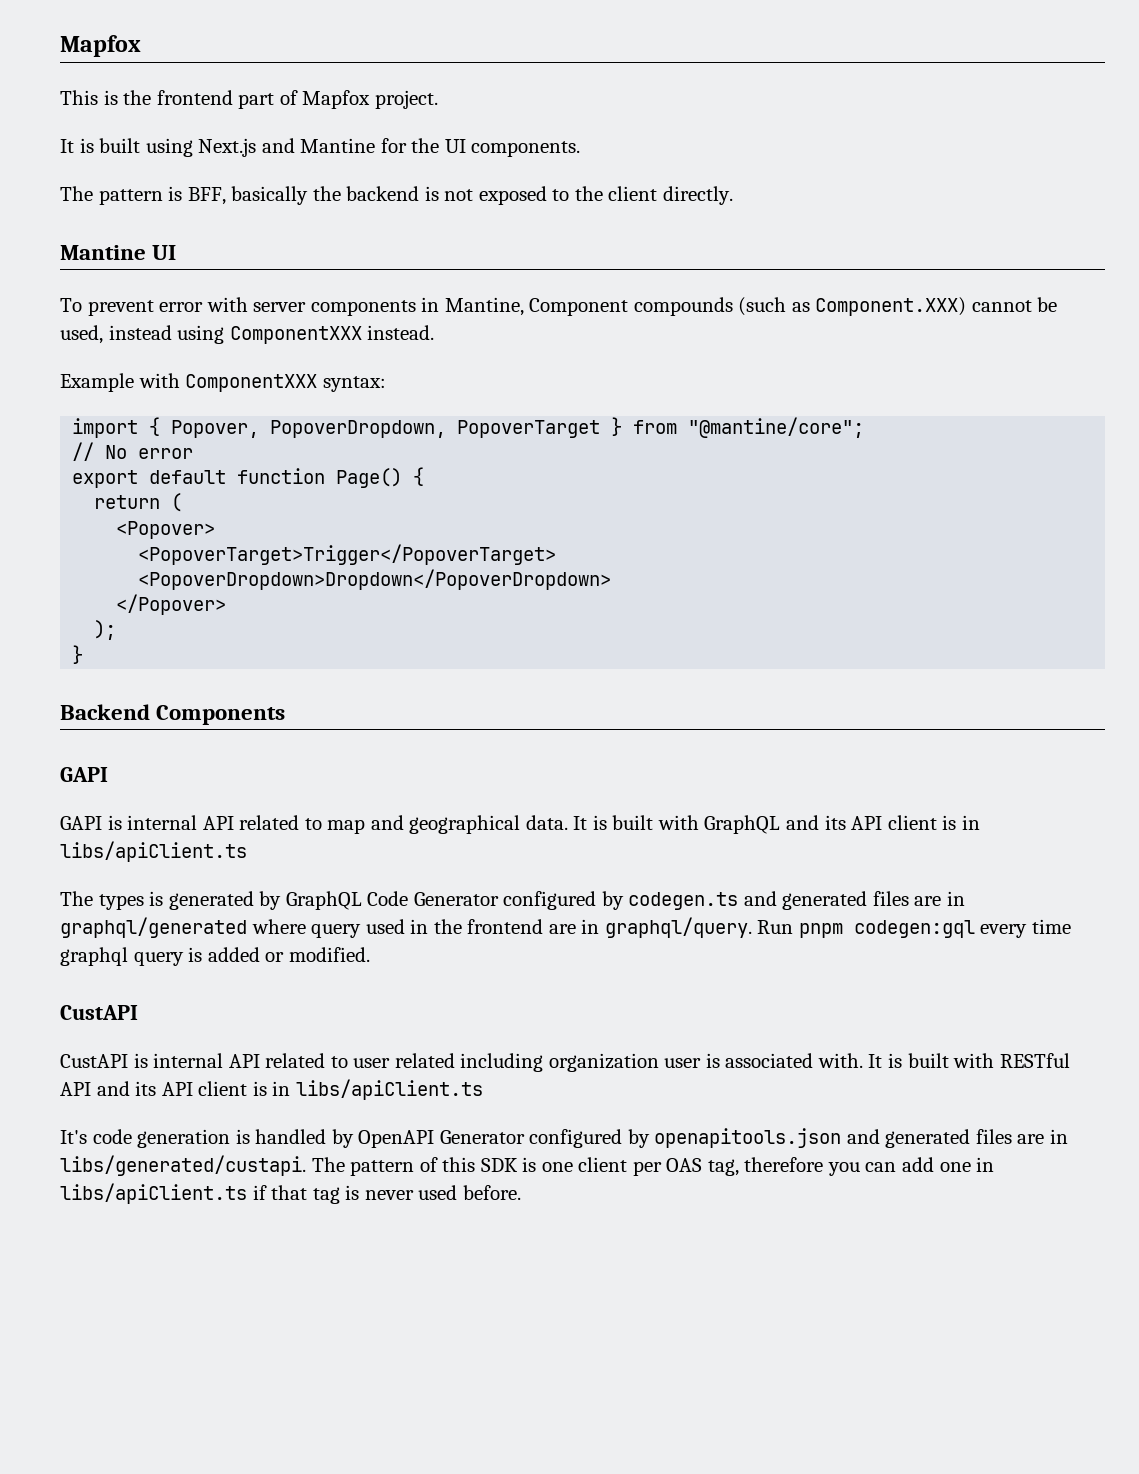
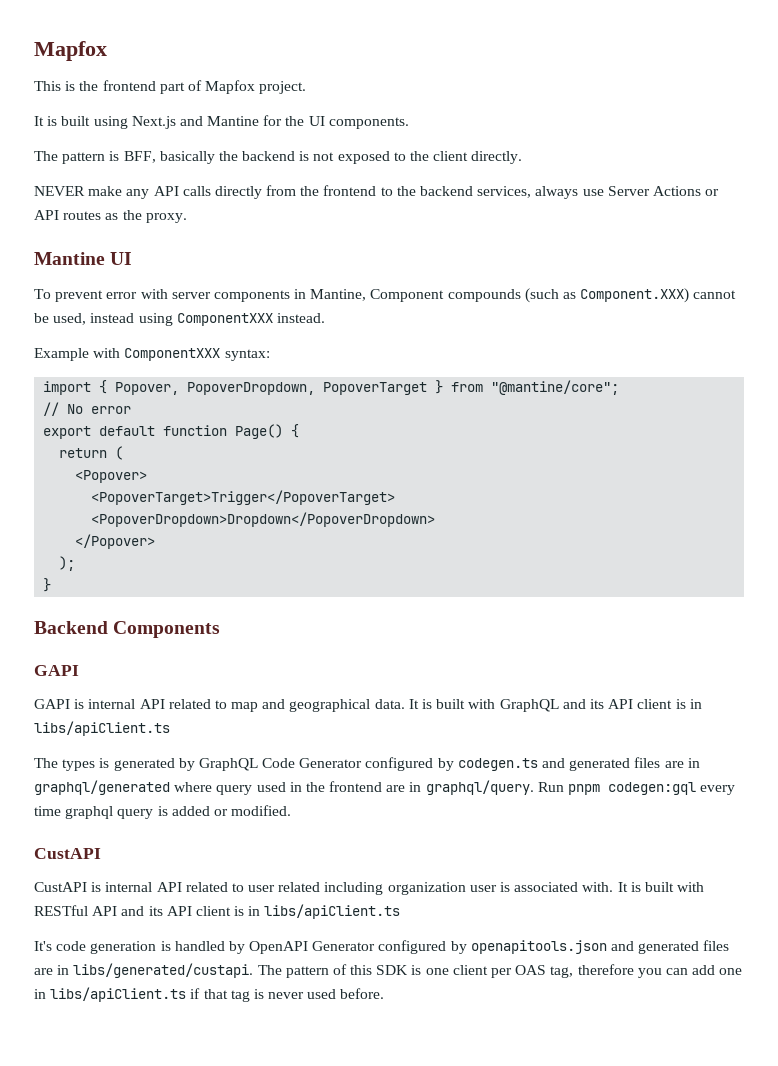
(733, 195) none -> [34,185,720,199] [34,210,187,223] // NEVER make any API calls directly from the frontend to the backend services, always use Server Actions or API routes as the proxy.

